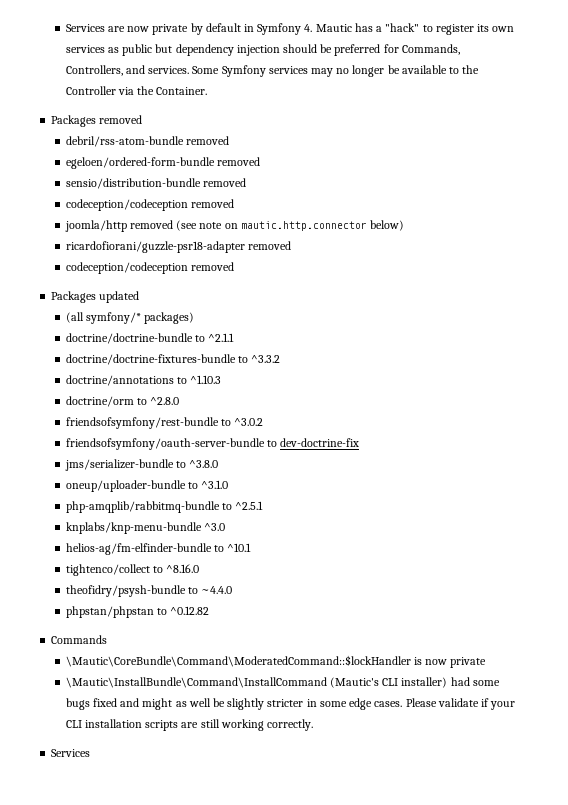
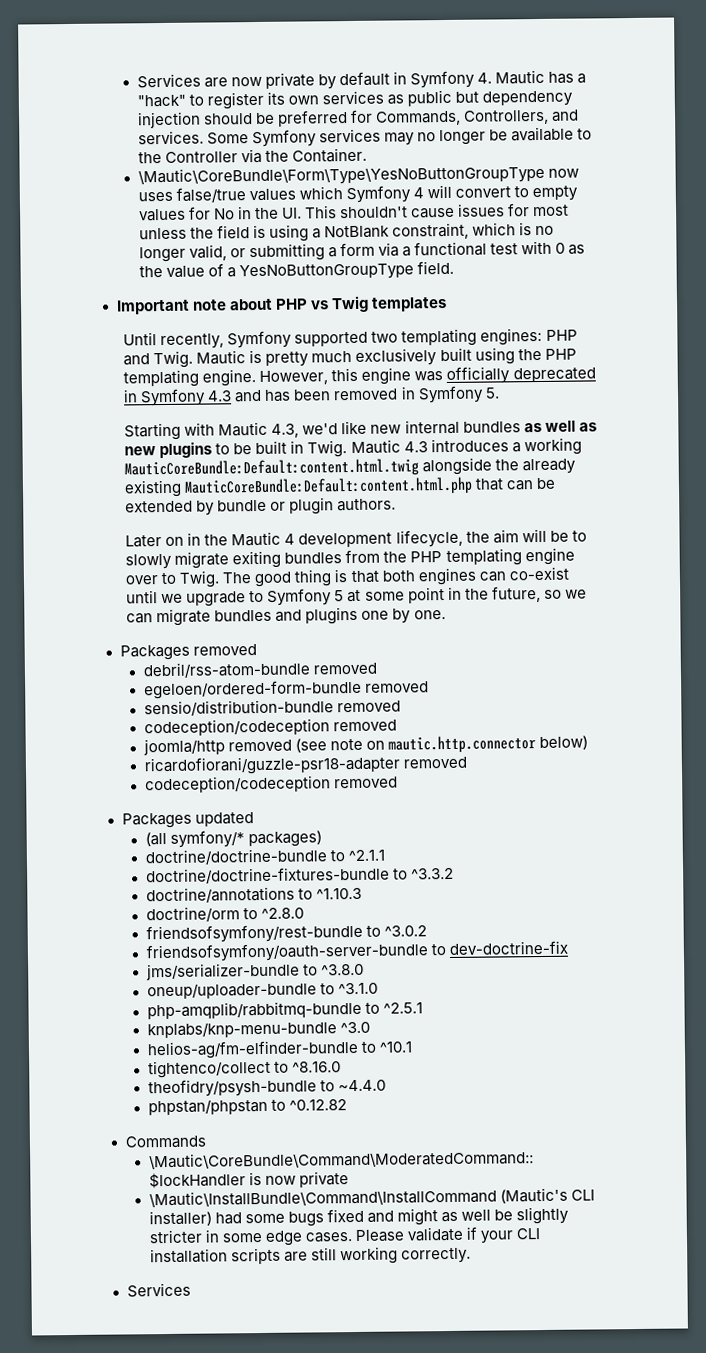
(208, 91) none -> [137,164,579,187] [137,184,579,204] [138,203,570,222] [138,222,555,242] [138,240,586,263] [138,260,454,281] [115,295,447,315] [123,327,578,350] [123,347,577,369] [123,366,596,388] [123,385,500,407] [124,419,597,441] [124,437,582,459] [124,457,577,479] [124,476,557,498] [125,497,397,516] [125,528,587,548] [125,547,575,570] [125,566,569,588] [126,586,587,607] [126,606,446,627] // \Mautic\CoreBundle\Form\Type\YesNoButtonGroupType now uses false/true values which Symfony 4 will convert to empty values for No in the UI. This shouldn't cause issues for most unless the field is using a NotBlank constraint, which is no longer valid, or submitting a form via a functional test with 0 as the value of a YesNoButtonGroupType field. // Important note about PHP vs Twig templates // Until recently, Symfony supported two templating engines: PHP and Twig. Mautic is pretty much exclusively built using the PHP templating engine. However, this engine was officially deprecated in Symfony 4.3 and has been removed in Symfony 5. // Starting with Mautic 4.3, we'd like new internal bundles as well as new plugins to be built in Twig. Mautic 4.3 introduces a working MauticCoreBundle:Default:content.html.twig alongside the already existing MauticCoreBundle:Default:content.html.php that can be extended by bundle or plugin authors. // Later on in the Mautic 4 development lifecycle, the aim will be to slowly migrate exiting bundles from the PHP templating engine over to Twig. The good thing is that both engines can co-exist until we upgrade to Symfony 5 at some point in the future, so we can migrate bundles and plugins one by one.

